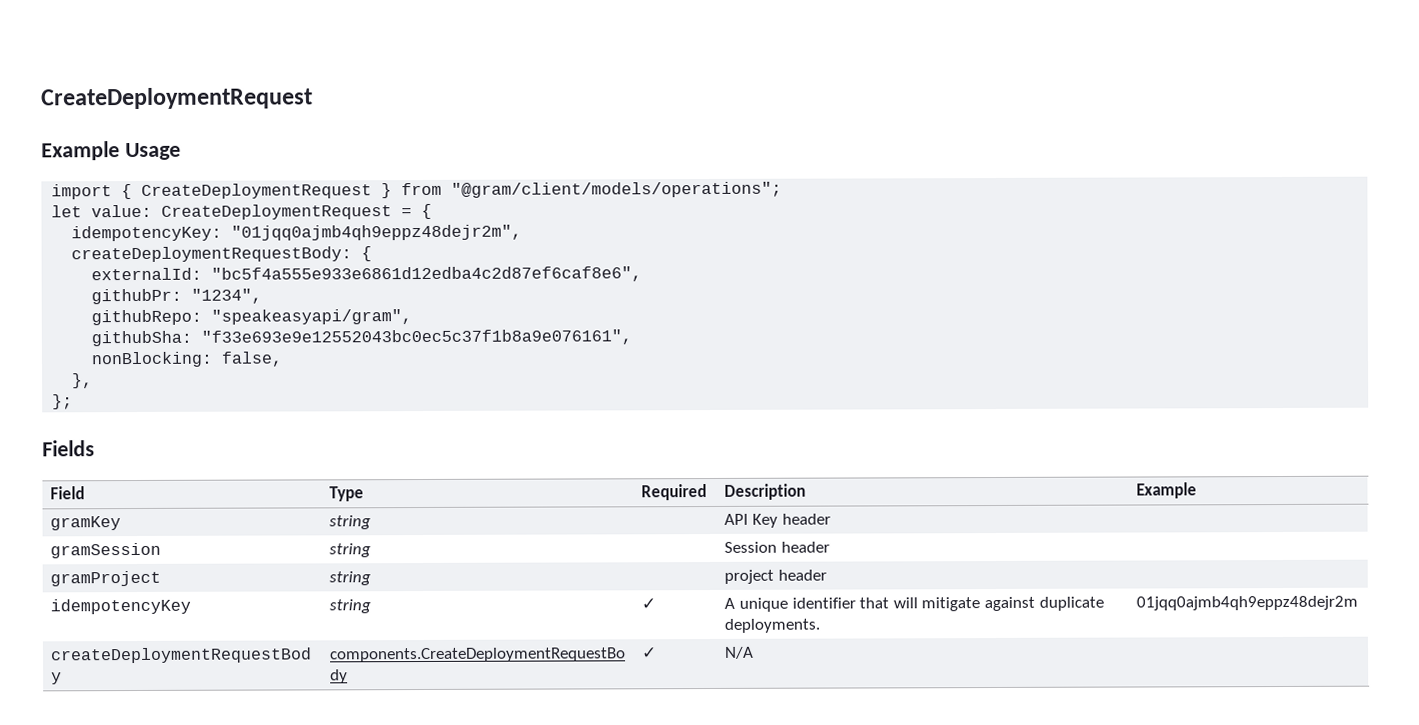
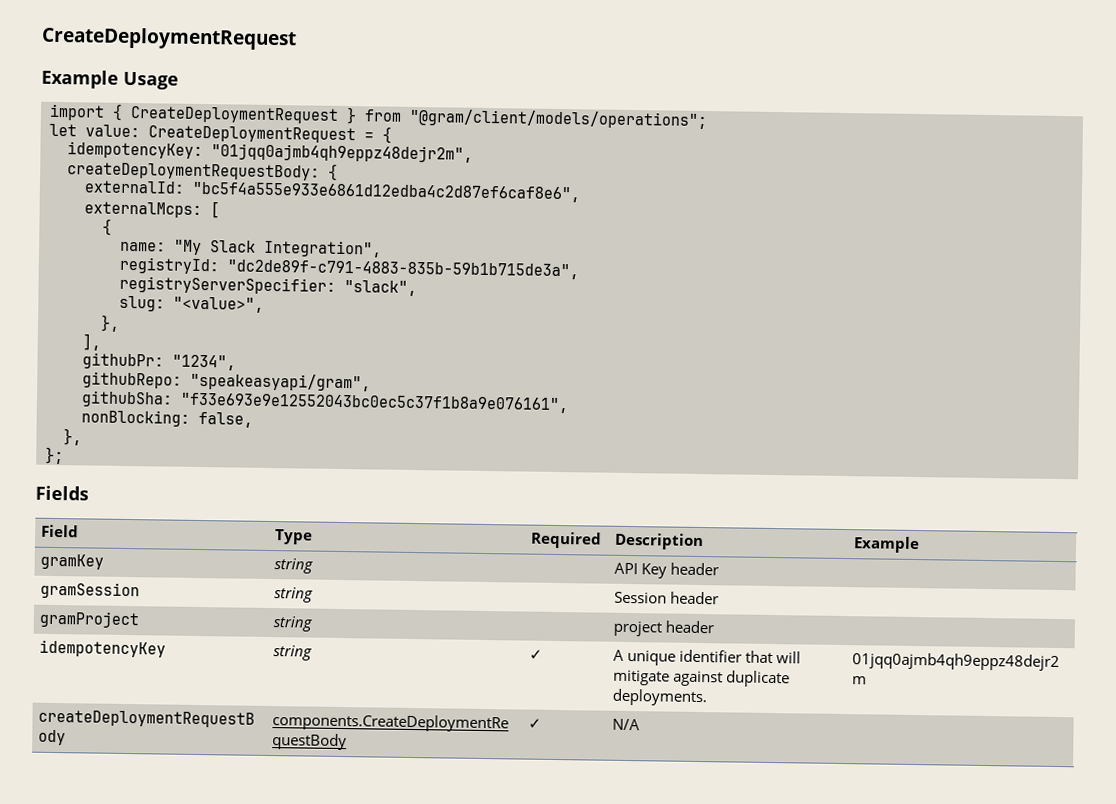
(643, 274) none -> [84,201,220,219] [102,218,112,236] [120,239,382,258] [119,256,579,280] [119,275,417,297] [119,295,264,313] [100,314,120,332] [82,333,101,351] // externalMcps: [ // { // name: "My Slack Integration", // registryId: "dc2de89f-c791-4883-835b-59b1b715de3a", // registryServerSpecifier: "slack", // slug: "<value>", // }, // ],

